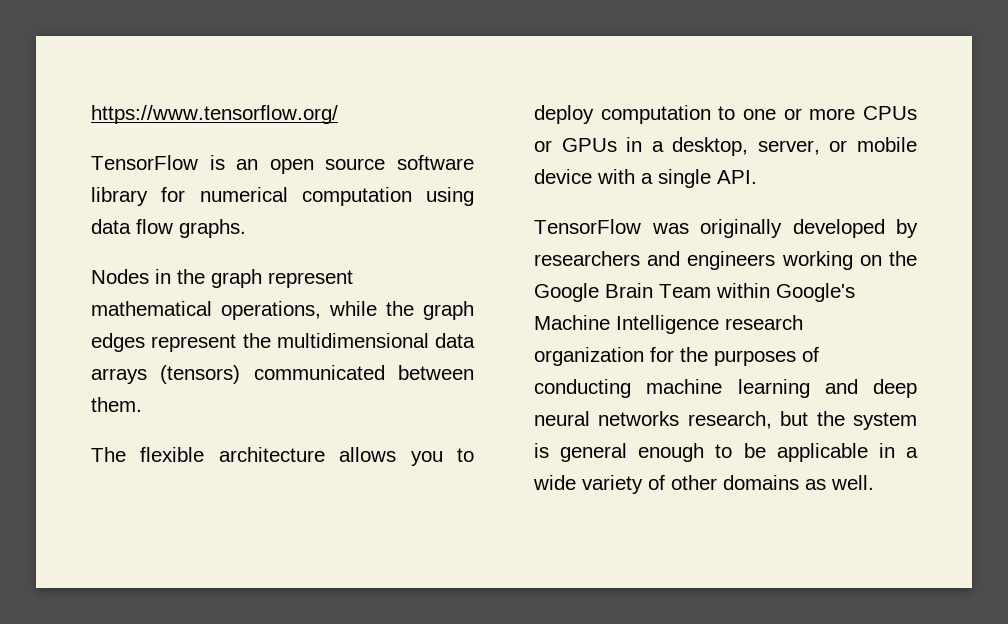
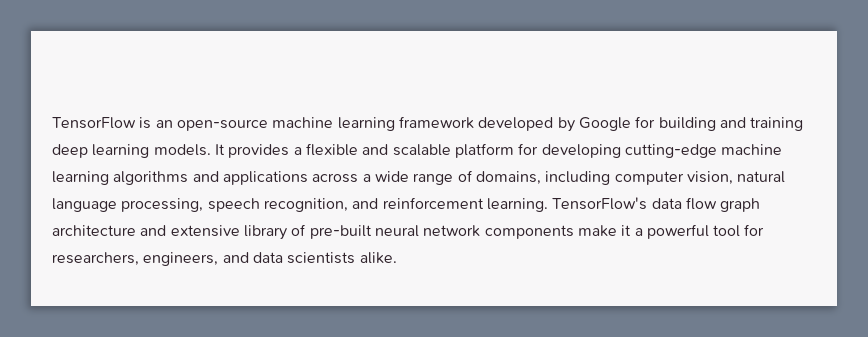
[91,105,338,124] https://www.tensorflow.org/ // -> (52, 123) none
[269,155,474,174] [91,187,474,206] [91,219,246,238] [91,269,353,288] [91,301,474,320] [91,333,475,352] [91,365,474,384] [91,397,142,412] [91,447,474,466] [534,105,917,124] [534,137,917,156] [534,169,757,188] [534,219,918,238] [534,251,917,270] [534,283,855,302] [534,315,803,334] [534,347,819,366] [534,379,917,398] [534,411,917,430] [534,443,918,462] [533,475,874,494] open source software library for numerical computation using data flow graphs. // Nodes in the graph represent mathematical operations, while the graph edges represent the multidimensional data arrays (tensors) communicated between them. // The flexible architecture allows you to deploy computation to one or more CPUs or GPUs in a desktop, server, or mobile device with a single API. // TensorFlow was originally developed by researchers and engineers working on the Google Brain Team within Google's Machine Intelligence research organization for the purposes of conducting machine learning and deep neural networks research, but the system is general enough to be applicable in a wide variety of other domains as well. -> [176,116,804,132] [52,143,783,158] [52,170,786,185] [52,197,761,212] [52,224,765,240] [52,252,397,266] open-source machine learning framework developed by Google for building and training deep learning models. It provides a flexible and scalable platform for developing cutting-edge machine learning algorithms and applications across a wide range of domains, including computer vision, natural language processing, speech recognition, and reinforcement learning. TensorFlow's data flow graph architecture and extensive library of pre-built neural network components make it a powerful tool for researchers, engineers, and data scientists alike.

